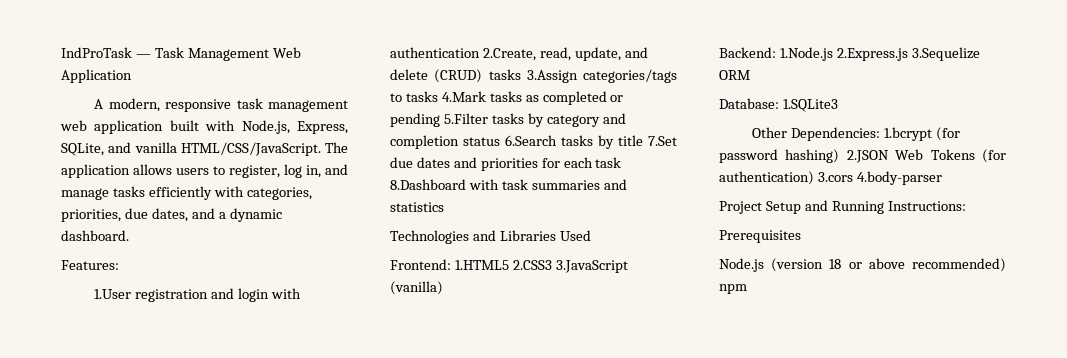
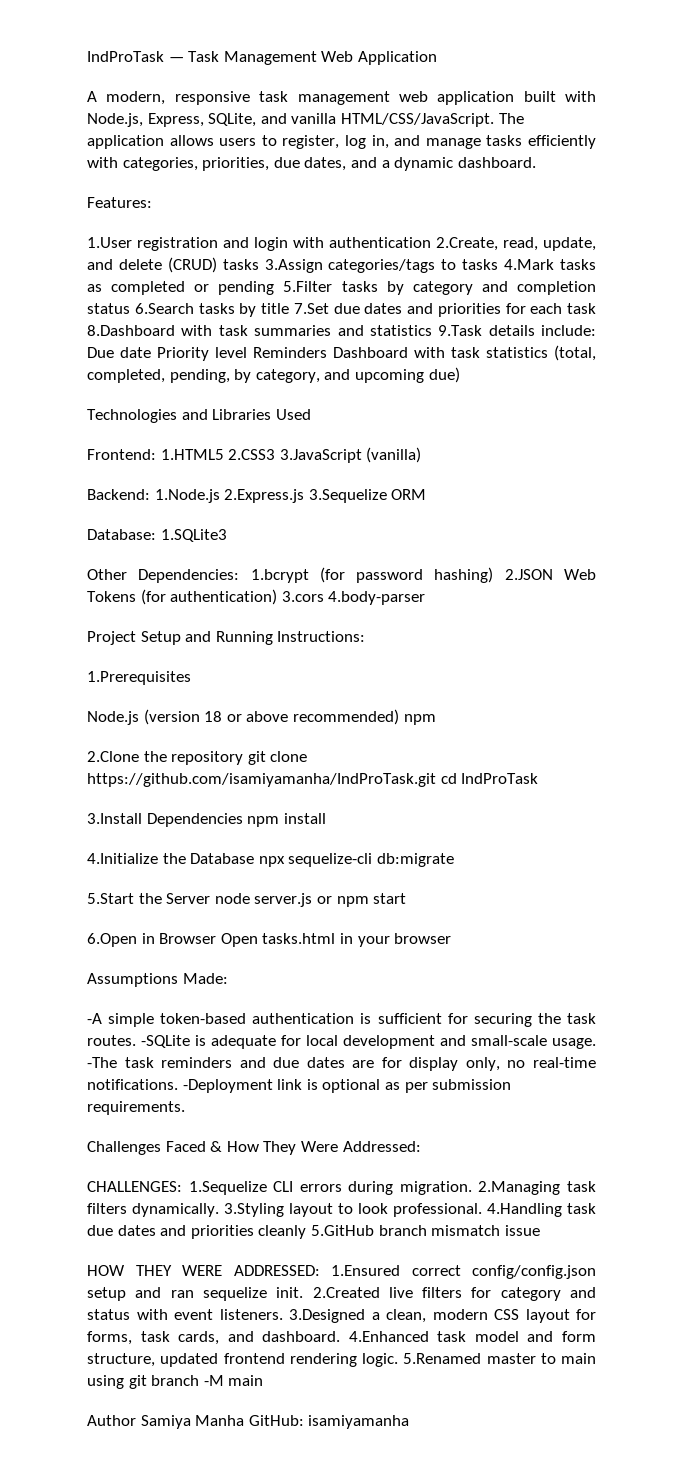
(444, 207) none -> [438,325,596,336] [87,345,596,361] [87,367,460,383] 9.Task details include: Due date Priority level Reminders Dashboard with task statistics (total, completed, pending, by category, and upcoming due)
[719,230,801,243] Prerequisites -> [87,671,191,685] 1.Prerequisites
(747, 289) none -> [87,751,308,765] [87,773,539,787] [87,813,326,827] [87,853,454,867] [87,893,407,907] [87,933,452,947] [87,973,228,987] [87,1013,596,1027] [87,1035,596,1049] [87,1057,596,1071] [87,1079,512,1093] [87,1101,185,1115] [87,1141,421,1155] [87,1181,596,1195] [87,1203,596,1217] [87,1225,540,1239] [87,1265,596,1279] [87,1287,596,1301] [87,1309,596,1323] [87,1331,596,1345] [87,1353,596,1367] [87,1375,264,1389] [87,1415,410,1429] // 2.Clone the repository git clone https://github.com/isamiyamanha/IndProTask.git cd IndProTask // 3.Install Dependencies npm install // 4.Initialize the Database npx sequelize-cli db:migrate // 5.Start the Server node server.js or npm start // 6.Open in Browser Open tasks.html in your browser // Assumptions Made: // -A simple token-based authentication is sufficient for securing the task routes. -SQLite is adequate for local development and small-scale usage. -The task reminders and due dates are for display only, no real-time notifications. -Deployment link is optional as per submission requirements. // Challenges Faced & How They Were Addressed: // CHALLENGES: 1.Sequelize CLI errors during migration. 2.Managing task filters dynamically. 3.Styling layout to look professional. 4.Handling task due dates and priorities cleanly 5.GitHub branch mismatch issue // HOW THEY WERE ADDRESSED: 1.Ensured correct config/config.json setup and ran sequelize init. 2.Created live filters for category and status with event listeners. 3.Designed a clean, modern CSS layout for forms, task cards, and dashboard. 4.Enhanced task model and form structure, updated frontend rendering logic. 5.Renamed master to main using git branch -M main // Author Samiya Manha GitHub: isamiyamanha

